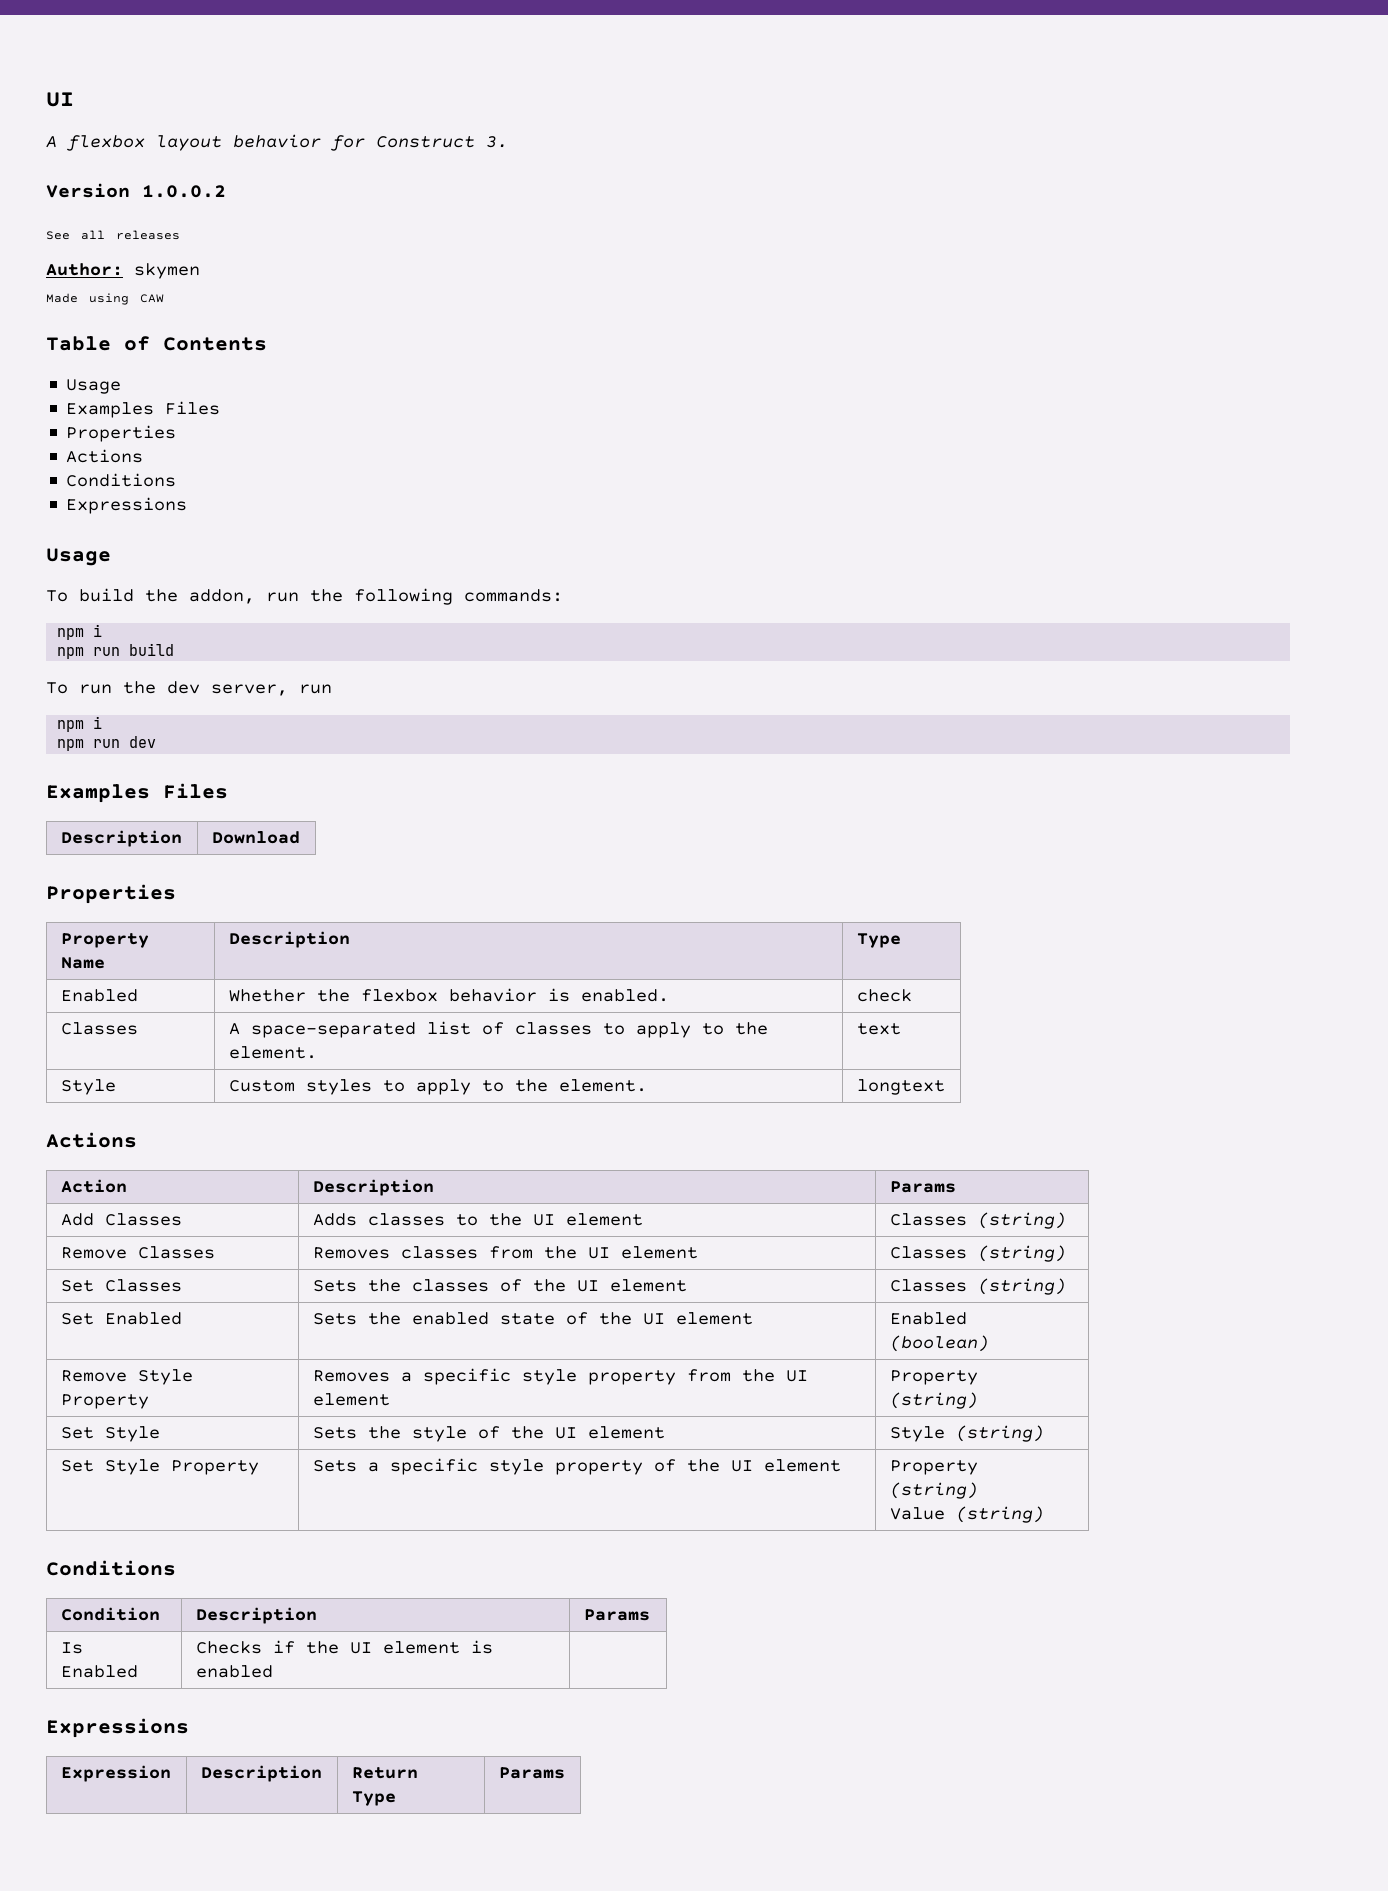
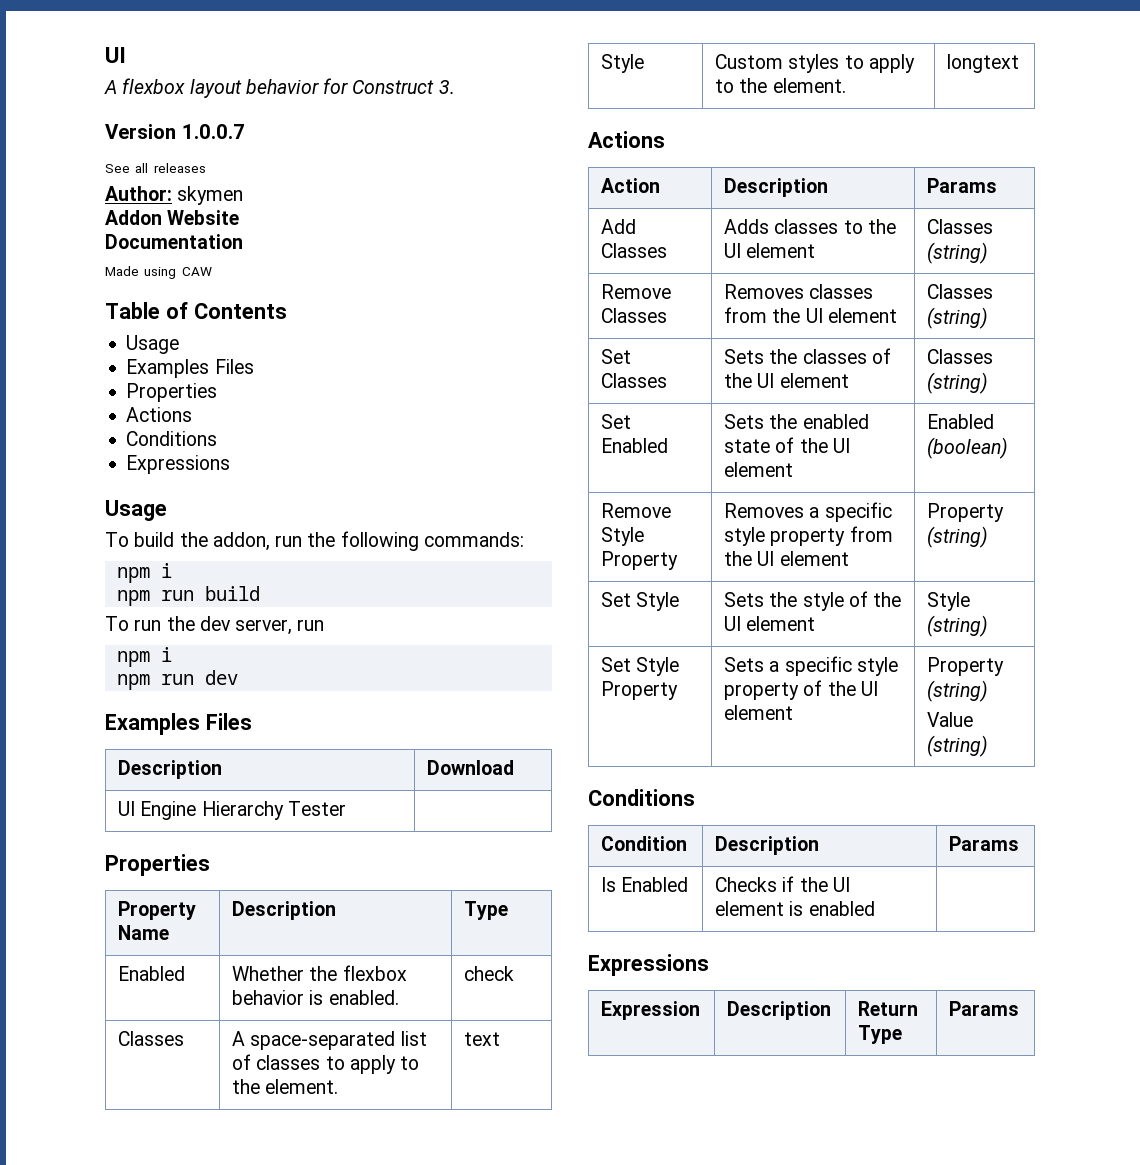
[142,185,226,198] 1.0.0.2 -> [181,124,245,139] 1.0.0.7
(200, 271) none -> [105,210,240,225] [105,234,243,249] // Addon Website // Documentation
(300, 837) none -> [118,801,346,820] // UI Engine Hierarchy Tester |

